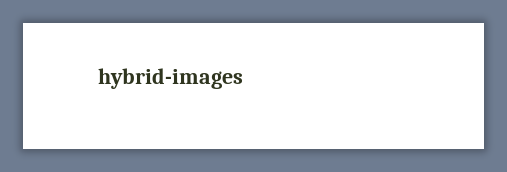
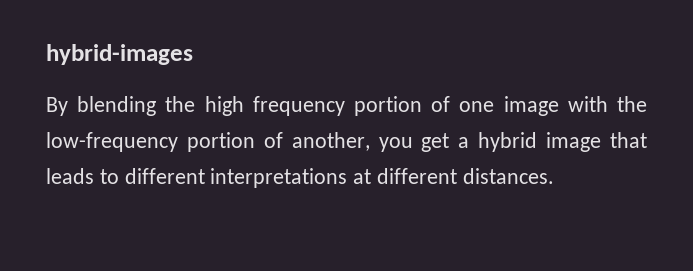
(243, 78) none -> [46,96,647,116] [46,132,648,152] [46,168,554,188] // By blending the high frequency portion of one image with the low-frequency portion of another, you get a hybrid image that leads to different interpretations at different distances.

